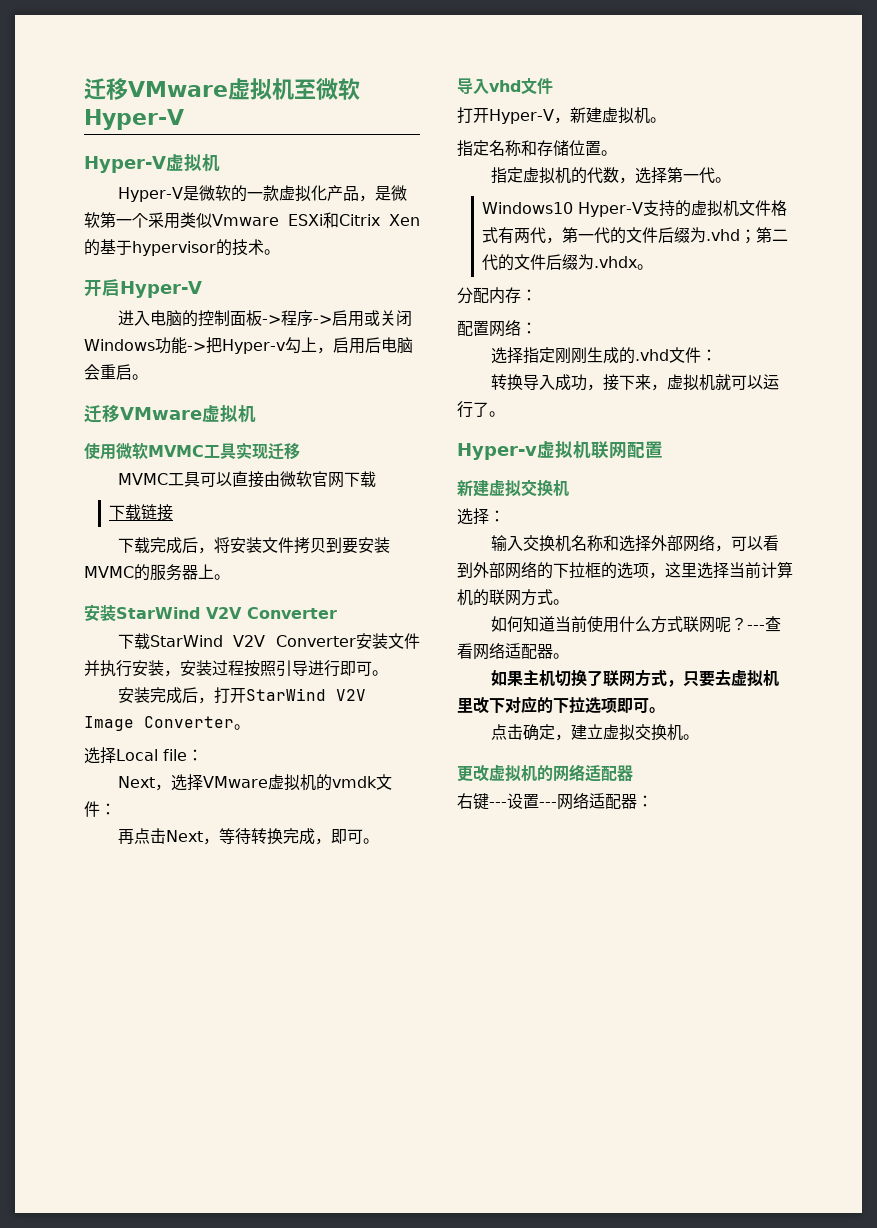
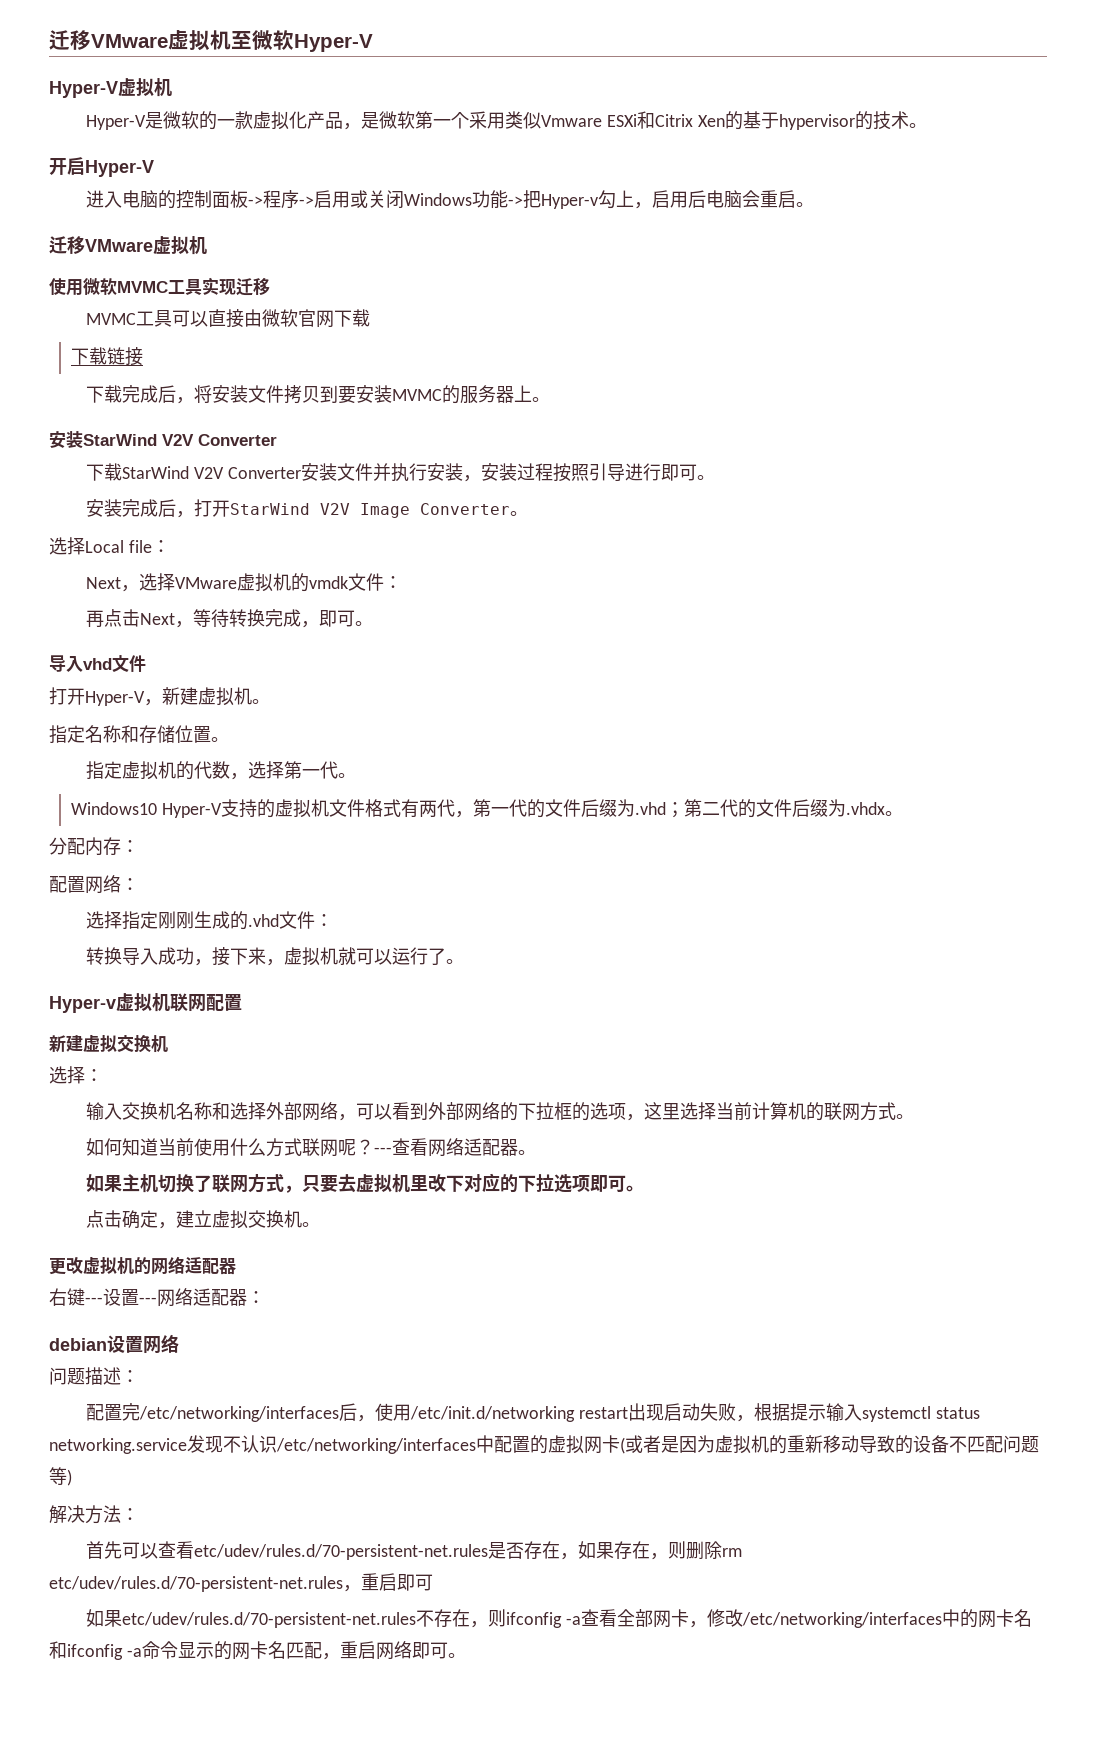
(653, 801) none -> [49,1334,179,1354] [49,1367,139,1385] [86,1403,981,1422] [49,1435,1039,1454] [49,1467,72,1486] [49,1505,139,1524] [86,1541,743,1560] [49,1573,433,1592] [86,1609,1033,1628] [49,1641,466,1660] // debian设置网络 // 问题描述： // 配置完/etc/networking/interfaces后，使用/etc/init.d/networking restart出现启动失败，根据提示输入systemctl status networking.service发现不认识/etc/networking/interfaces中配置的虚拟网卡(或者是因为虚拟机的重新移动导致的设备不匹配问题等) // 解决方法： // 首先可以查看etc/udev/rules.d/70-persistent-net.rules是否存在，如果存在，则删除rm etc/udev/rules.d/70-persistent-net.rules，重启即可 // 如果etc/udev/rules.d/70-persistent-net.rules不存在，则ifconfig -a查看全部网卡，修改/etc/networking/interfaces中的网卡名和ifconfig -a命令显示的网卡名匹配，重启网络即可。

